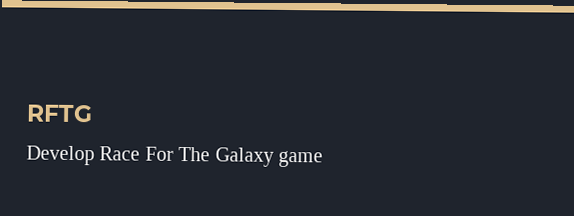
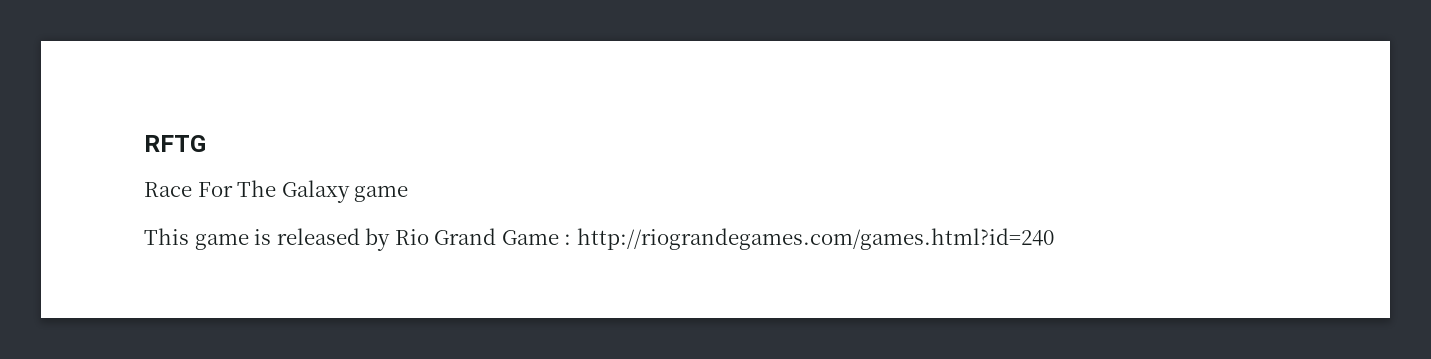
[26,145,95,166] Develop -> (206, 143) none
(323, 159) none -> [144,228,1054,251] // This game is released by Rio Grand Game : http://riograndegames.com/games.html?id=240

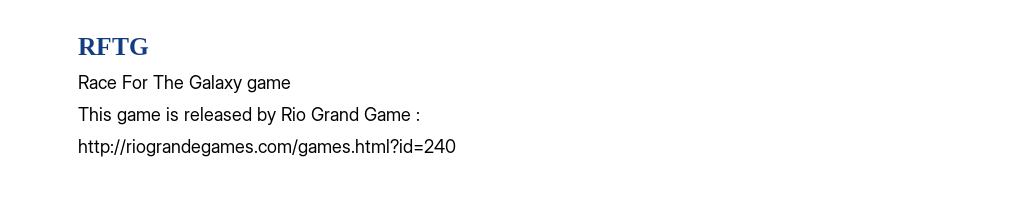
(572, 239) none -> (420, 116) //

